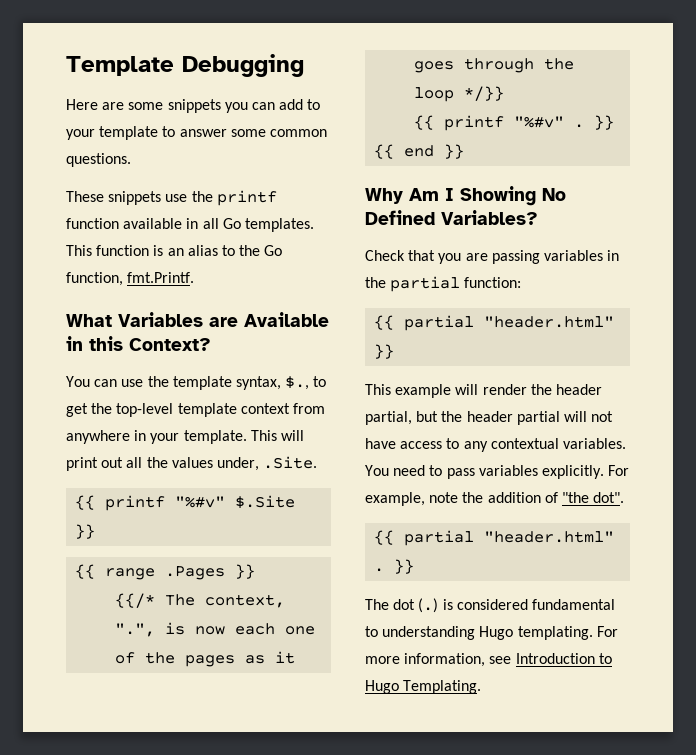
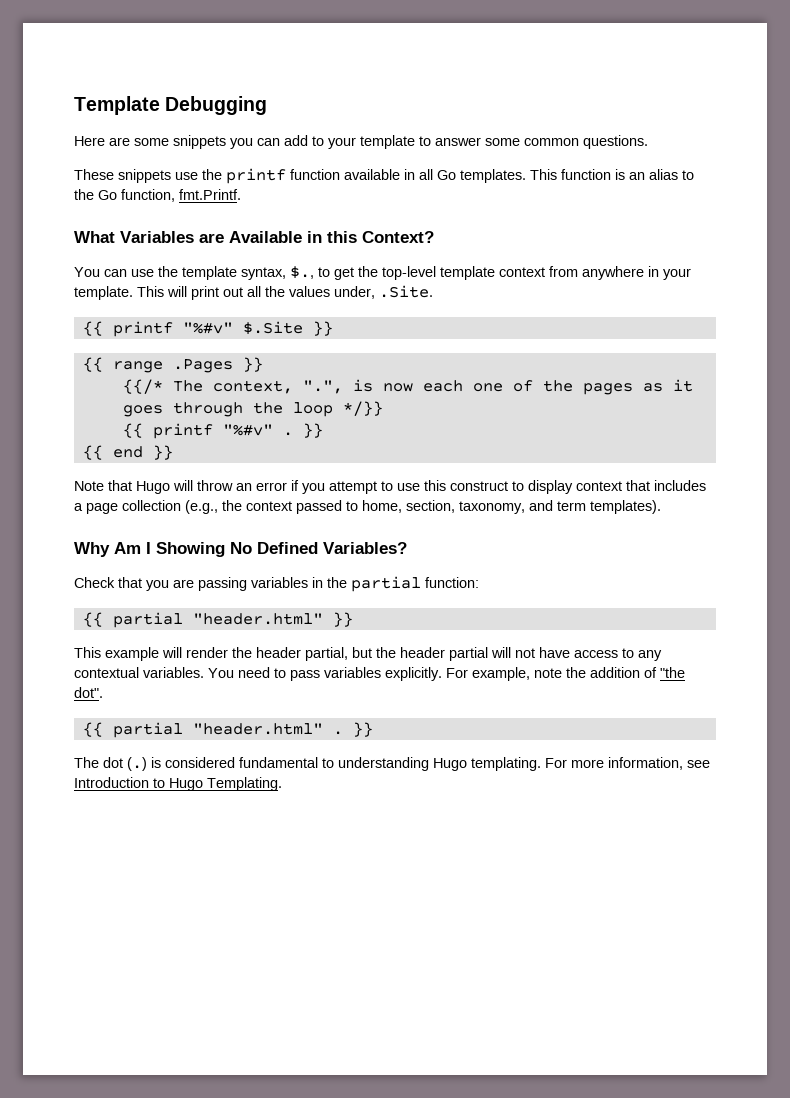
(465, 151) none -> [74,480,706,494] [74,500,661,514] // Note that Hugo will throw an error if you attempt to use this construct to display context that includes a page collection (e.g., the context passed to home, section, taxonomy, and term templates).

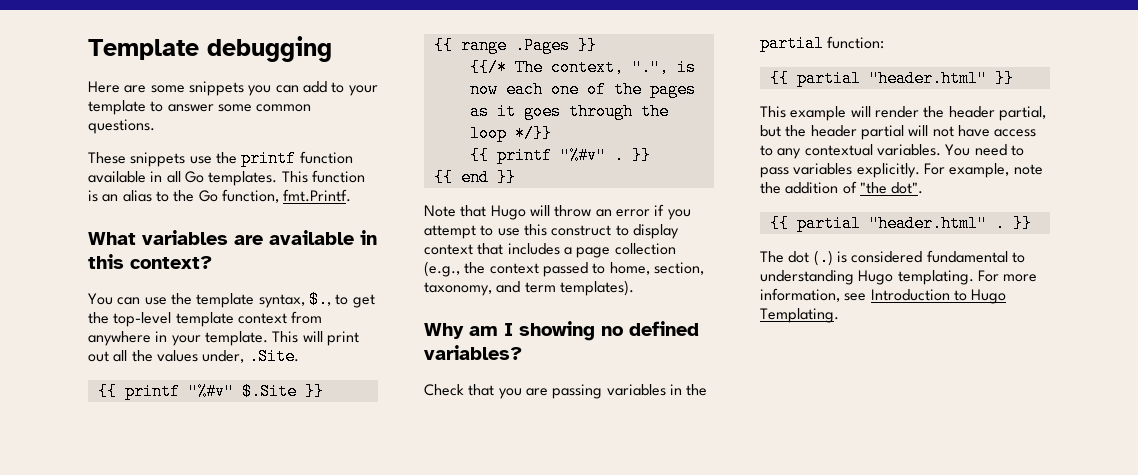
[165,96,268,115] Debugging -> [207,36,332,62] debugging
[120,231,302,243] Variables are Available -> [142,230,354,245] variables are available
[362,231,434,243] Context? -> [130,256,212,269] context?
[114,542,407,557] Am I Showing No Defined Variables? -> [469,321,699,341] [424,345,522,360] am I showing no defined variables?

